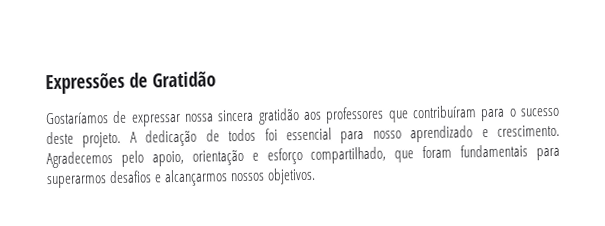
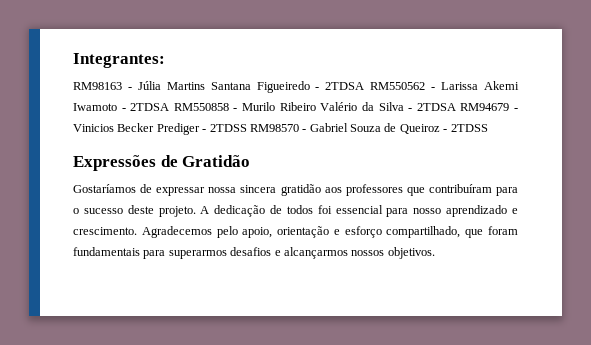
(45, 83) none -> [73,53,165,68] [73,81,520,93] [73,102,519,111] [73,123,488,135] Integrantes: // RM98163 - Júlia Martins Santana Figueiredo - 2TDSA RM550562 - Larissa Akemi Iwamoto - 2TDSA RM550858 - Murilo Ribeiro Valério da Silva - 2TDSA RM94679 - Vinicios Becker Prediger - 2TDSS RM98570 - Gabriel Souza de Queiroz - 2TDSS //

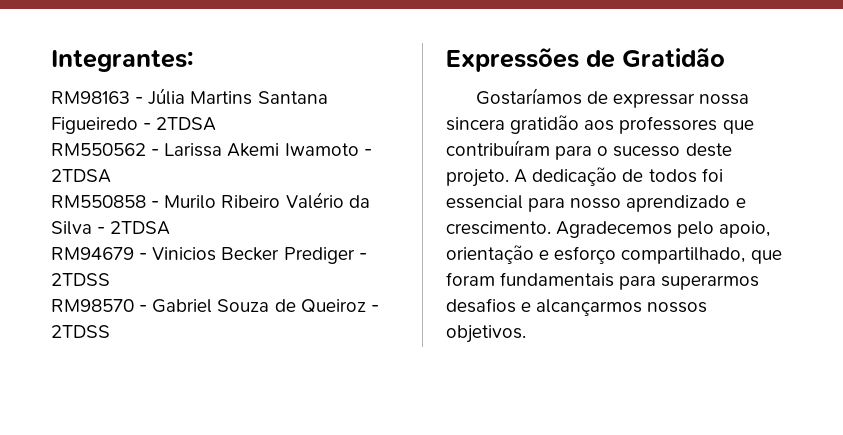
(365, 86) none -> (217, 124) //
(170, 107) none -> (111, 176) //
(456, 107) none -> (171, 228) //
(247, 128) none -> (110, 279) //

